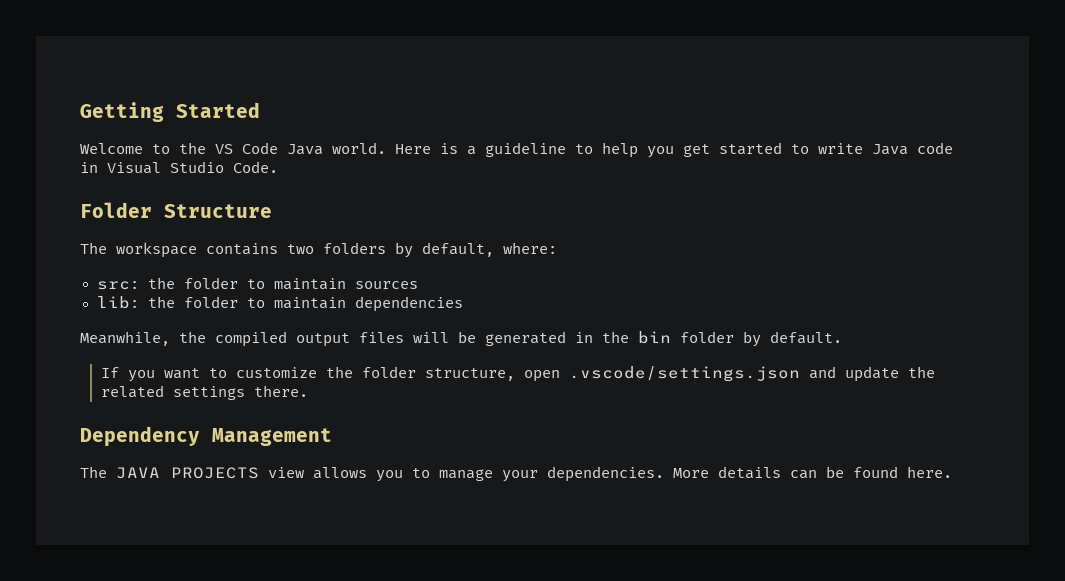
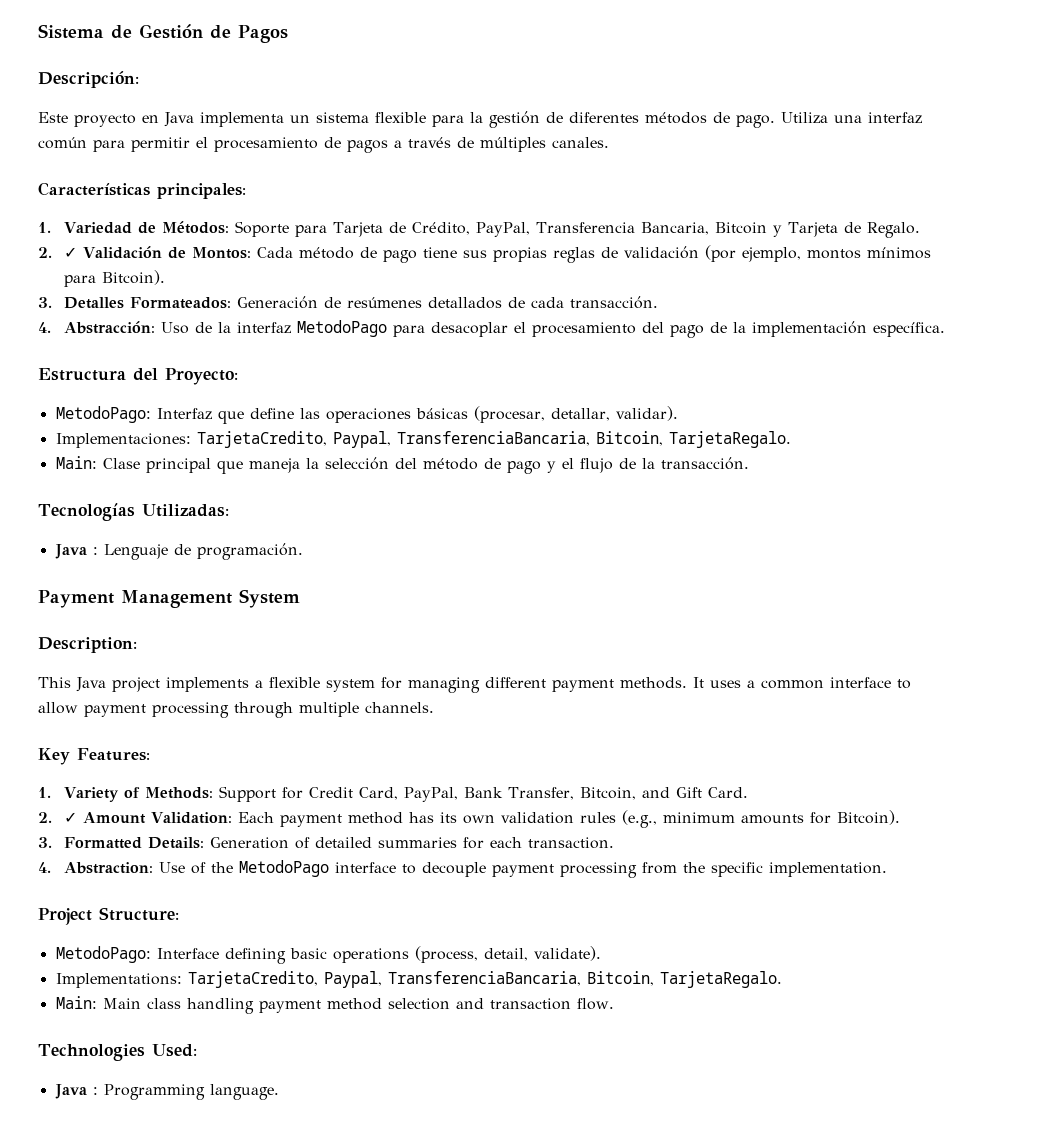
[80,102,260,122] [80,142,953,158] [80,161,278,174] [80,202,272,218] [80,242,557,258] [96,277,418,290] [96,296,463,312] [80,331,842,347] [100,366,935,382] [100,385,308,400] [80,426,332,447] [80,466,952,482] Getting Started // Welcome to the VS Code Java world. Here is a guideline to help you get started to write Java code in Visual Studio Code. // Folder Structure // The workspace contains two folders by default, where: // src: the folder to maintain sources // lib: the folder to maintain dependencies // Meanwhile, the compiled output files will be generated in the bin folder by default. // If you want to customize the folder structure, open .vscode/settings.json and update the related settings there. // Dependency Management // The JAVA PROJECTS view allows you to manage your dependencies. More details can be found here. -> [38,24,288,43] [38,71,139,88] [38,111,922,128] [38,137,609,153] [38,182,246,199] [38,221,921,238] [38,245,932,263] [64,270,166,287] [38,296,659,309] [38,320,946,338] [38,368,238,385] [55,406,678,424] [55,431,791,448] [55,456,749,474] [38,503,229,521] [54,543,303,560] [38,589,300,608] [38,637,137,653] [38,677,911,693] [38,702,434,718] [38,748,150,765] [38,786,749,802] [38,810,901,828] [38,837,615,849] [38,860,888,878] [38,907,179,925] [55,946,601,964] [55,971,782,988] [55,996,614,1014] [38,1044,197,1061] [54,1084,279,1100] Sistema de Gestión de Pagos // Descripción: // Este proyecto en Java implementa un sistema flexible para la gestión de diferentes métodos de pago. Utiliza una interfaz común para permitir el procesamiento de pagos a través de múltiples canales. // Características principales: // 1. Variedad de Métodos: Soporte para Tarjeta de Crédito, PayPal, Transferencia Bancaria, Bitcoin y Tarjeta de Regalo. // 2. ✓ Validación de Montos: Cada método de pago tiene sus propias reglas de validación (por ejemplo, montos mínimos para Bitcoin). // 3. Detalles Formateados: Generación de resúmenes detallados de cada transacción. // 4. Abstracción: Uso de la interfaz MetodoPago para desacoplar el procesamiento del pago de la implementación específica. // Estructura del Proyecto: // MetodoPago: Interfaz que define las operaciones básicas (procesar, detallar, validar). // Implementaciones: TarjetaCredito, Paypal, TransferenciaBancaria, Bitcoin, TarjetaRegalo. // Main: Clase principal que maneja la selección del método de pago y el flujo de la transacción. // Tecnologías Utilizadas: // Java : Lenguaje de programación. // Payment Management System // Description: // This Java project implements a flexible system for managing different payment methods. It uses a common interface to allow payment processing through multiple channels. // Key Features: // 1. Variety of Methods: Support for Credit Card, PayPal, Bank Transfer, Bitcoin, and Gift Card. // 2. ✓ Amount Validation: Each payment method has its own validation rules (e.g., minimum amounts for Bitcoin). // 3. Formatted Details: Generation of detailed summaries for each transaction. // 4. Abstraction: Use of the MetodoPago interface to decouple payment processing from the specific implementation. // Project Structure: // MetodoPago: Interface defining basic operations (process, detail, validate). // Implementations: TarjetaCredito, Paypal, TransferenciaBancaria, Bitcoin, TarjetaRegalo. // Main: Main class handling payment method selection and transaction flow. // Technologies Used: // Java : Programming language.

